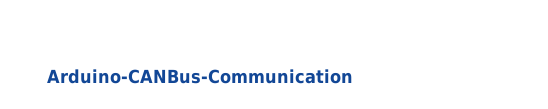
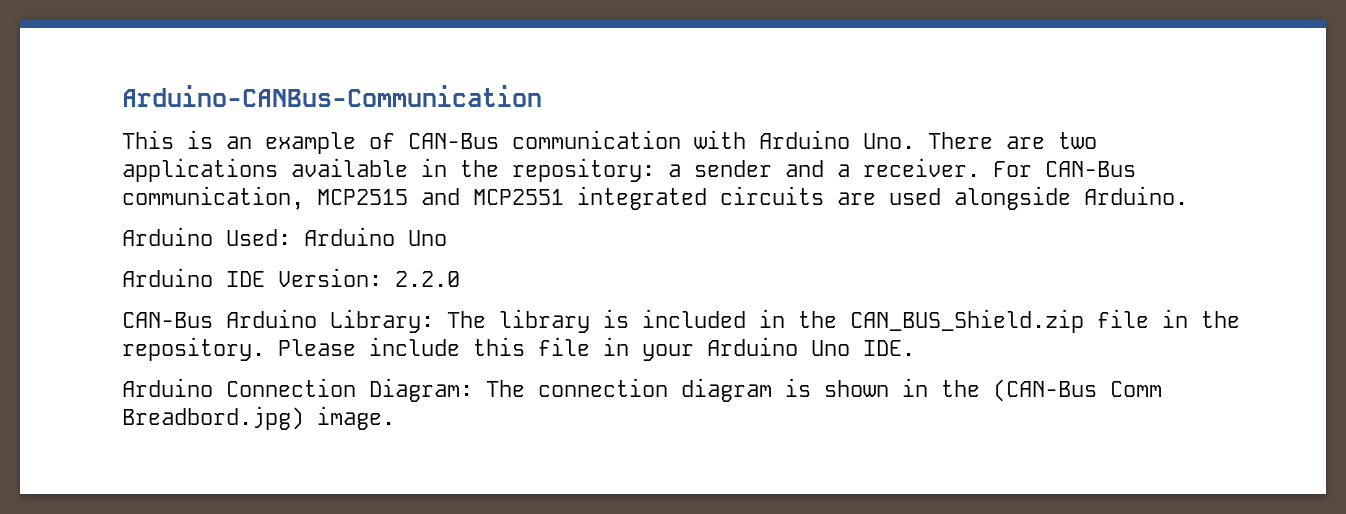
(353, 76) none -> [122,130,1097,154] [122,158,1136,182] [122,186,1188,210] [122,227,447,246] [122,268,460,287] [122,309,1240,333] [122,337,915,361] [122,378,1162,402] [122,406,395,430] // This is an example of CAN-Bus communication with Arduino Uno. There are two applications available in the repository: a sender and a receiver. For CAN-Bus communication, MCP2515 and MCP2551 integrated circuits are used alongside Arduino. // Arduino Used: Arduino Uno // Arduino IDE Version: 2.2.0 // CAN-Bus Arduino Library: The library is included in the CAN_BUS_Shield.zip file in the repository. Please include this file in your Arduino Uno IDE. // Arduino Connection Diagram: The connection diagram is shown in the (CAN-Bus Comm Breadbord.jpg) image.

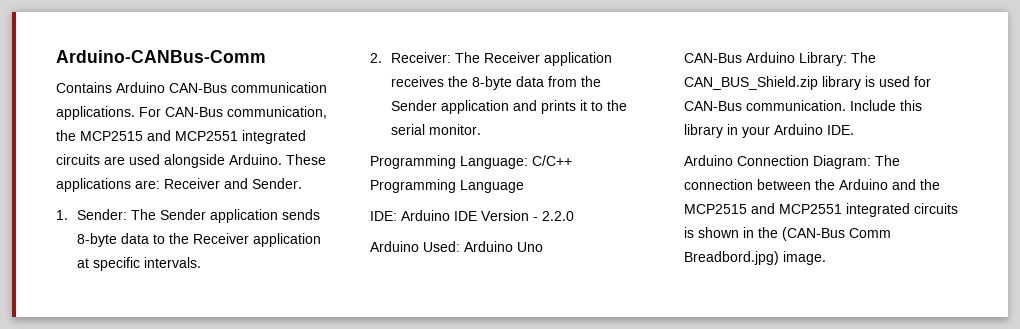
[122,85,542,107] [122,130,1097,154] [122,158,980,182] Arduino-CANBus-Communication // This is an example of CAN-Bus communication with Arduino Uno. There are two applications available in the repository: a sender and a receiver. -> [56,50,266,63] [56,82,327,93] [56,106,135,120] Arduino-CANBus-Comm // Contains Arduino CAN-Bus communication applications.
(304, 198) none -> [56,130,76,141] the
(1188, 195) none -> [286,154,326,165] [56,178,302,192] [56,209,320,223] [76,233,321,247] [76,257,201,271] [370,52,612,66] [390,76,601,90] [390,100,627,114] [390,124,481,135] [370,155,572,169] [370,179,524,193] [370,210,574,221] These applications are: Receiver and Sender. // 1. Sender: The Sender application sends 8-byte data to the Receiver application at specific intervals. // 2. Receiver: The Receiver application receives the 8-byte data from the Sender application and prints it to the serial monitor. // Programming Language: C/C++ Programming Language // IDE: Arduino IDE Version - 2.2.0
[122,268,460,287] // Arduino IDE Version: 2.2.0 -> (543, 247) none
(486, 319) none -> [684,76,818,90] CAN_BUS_Shield.zip
[642,309,1240,333] [122,337,590,361] included in the CAN_BUS_Shield.zip file in the repository. Please include this file -> [879,76,931,87] [684,100,922,111] [684,124,723,138] used for CAN-Bus communication. Include this library
[811,340,850,356] Uno -> (823, 129) none
[681,378,772,402] diagram -> [757,179,940,190] [684,203,958,217] between the Arduino and the MCP2515 and MCP2551 integrated circuits

